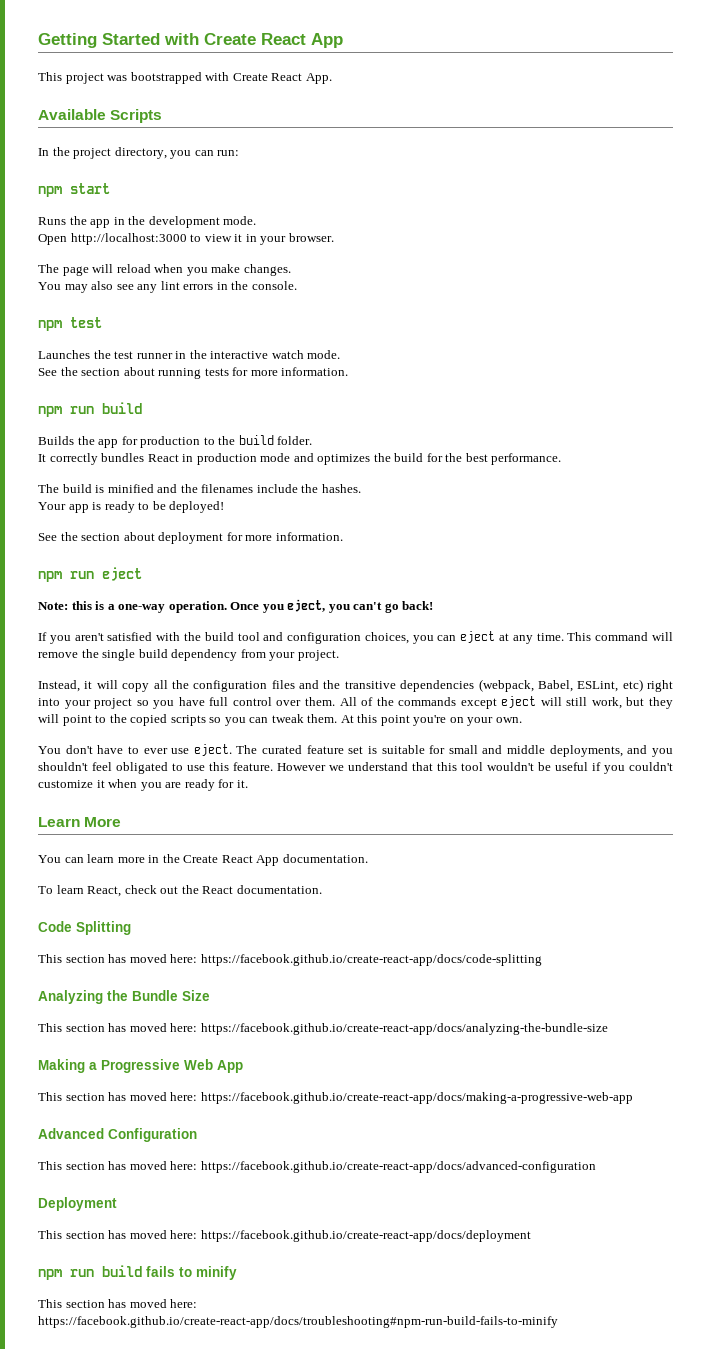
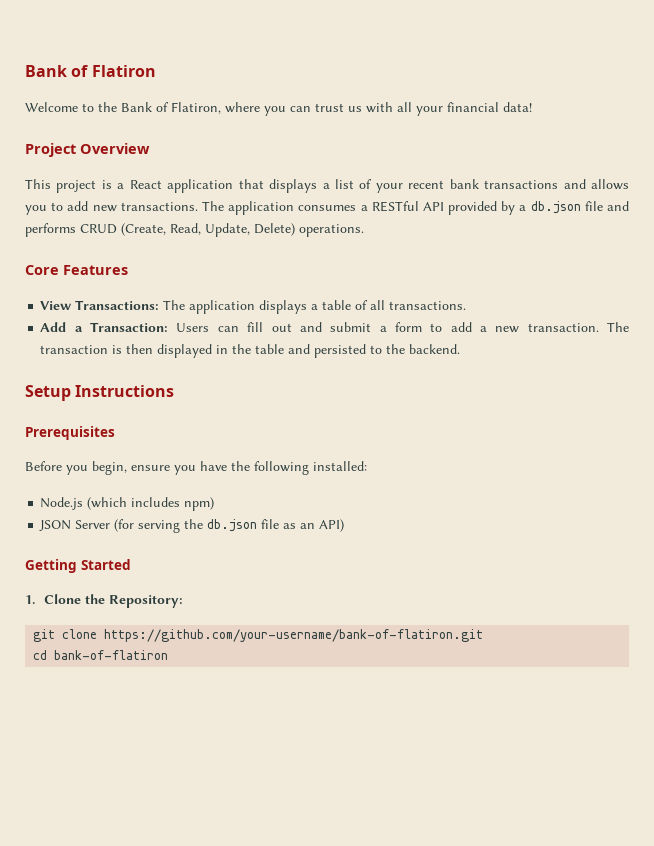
[38,33,343,48] [38,72,332,84] [38,109,163,123] [38,147,240,159] [38,183,110,197] [38,216,257,228] [38,233,334,245] [38,264,291,276] [38,281,297,293] [38,317,102,331] [38,350,341,359] [38,367,349,379] [38,402,142,417] [38,435,313,448] [38,453,562,465] [38,484,361,493] [38,501,225,513] [38,532,343,544] [38,567,142,582] [38,599,434,613] [38,631,673,644] [38,649,339,661] [38,679,673,692] [38,696,673,709] [38,714,522,726] [38,744,674,757] [38,762,673,774] [38,779,248,791] [38,817,122,827] [38,854,368,866] [38,885,322,897] [38,921,131,935] [38,954,542,966] [38,990,210,1004] [38,1023,608,1035] [38,1059,243,1073] [38,1092,633,1104] [38,1128,197,1142] [38,1161,596,1173] [38,1197,117,1211] [38,1230,531,1242] [38,1265,237,1280] [38,1299,198,1308] [38,1316,558,1328] Getting Started with Create React App // This project was bootstrapped with Create React App. // Available Scripts // In the project directory, you can run: // npm start // Runs the app in the development mode. // Open http://localhost:3000 to view it in your browser. // The page will reload when you make changes. // You may also see any lint errors in the console. // npm test // Launches the test runner in the interactive watch mode. // See the section about running tests for more information. // npm run build // Builds the app for production to the build folder. // It correctly bundles React in production mode and optimizes the build for the best performance. // The build is minified and the filenames include the hashes. // Your app is ready to be deployed! // See the section about deployment for more information. // npm run eject // Note: this is a one-way operation. Once you eject, you can't go back! // If you aren't satisfied with the build tool and configuration choices, you can eject at any time. This command will remove the single build dependency from your project. // Instead, it will copy all the configuration files and the transitive dependencies (webpack, Babel, ESLint, etc) right into your project so you have full control over them. All of the commands except eject will still work, but they will point to the copied scripts so you can tweak them. At this point you're on your own. // You don't have to ever use eject. The curated feature set is suitable for small and middle deployments, and you shouldn't feel obligated to use this feature. However we understand that this tool wouldn't be useful if you couldn't customize it when you are ready for it. // Learn More // You can learn more in the Create React App documentation. // To learn React, check out the React documentation. // Code Splitting // This section has moved here: https://facebook.github.io/create-react-app/docs/code-splitting // Analyzing the Bundle Size // This section has moved here: https://facebook.github.io/create-react-app/docs/analyzing-the-bundle-size // Making a Progressive Web App // This section has moved here: https://facebook.github.io/create-react-app/docs/making-a-progressive-web-app // Advanced Configuration // This section has moved here: https://facebook.github.io/create-react-app/docs/advanced-configuration // Deployment // This section has moved here: https://facebook.github.io/create-react-app/docs/deployment // npm run build fails to minify // This section has moved here: https://facebook.github.io/create-react-app/docs/troubleshooting#npm-run-build-fails-to-minify -> [25,65,156,77] [25,102,532,116] [25,143,150,157] [25,179,629,193] [25,201,629,215] [25,223,364,237] [25,265,128,275] [40,300,467,314] [40,322,630,333] [40,344,461,358] [25,385,175,401] [25,426,115,440] [25,461,367,475] [40,497,215,511] [39,519,345,533] [25,559,131,573] [25,594,184,608] [33,629,484,642] [33,650,169,660] Bank of Flatiron // Welcome to the Bank of Flatiron, where you can trust us with all your financial data! // Project Overview // This project is a React application that displays a list of your recent bank transactions and allows you to add new transactions. The application consumes a RESTful API provided by a db.json file and performs CRUD (Create, Read, Update, Delete) operations. // Core Features // View Transactions: The application displays a table of all transactions. // Add a Transaction: Users can fill out and submit a form to add a new transaction. The transaction is then displayed in the table and persisted to the backend. // Setup Instructions // Prerequisites // Before you begin, ensure you have the following installed: // Node.js (which includes npm) // JSON Server (for serving the db.json file as an API) // Getting Started // 1. Clone the Repository: // git clone https://github.com/your-username/bank-of-flatiron.git // cd bank-of-flatiron

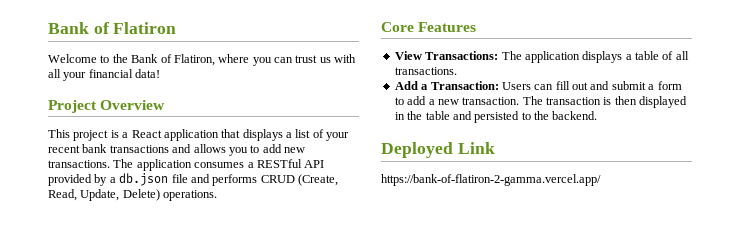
[25,385,175,401] [25,426,115,440] [25,461,367,475] [40,497,215,511] [39,519,345,533] [25,559,131,573] [25,594,184,608] [33,629,484,642] [33,650,169,660] Setup Instructions // Prerequisites // Before you begin, ensure you have the following installed: // Node.js (which includes npm) // JSON Server (for serving the db.json file as an API) // Getting Started // 1. Clone the Repository: // git clone https://github.com/your-username/bank-of-flatiron.git // cd bank-of-flatiron -> [381,142,495,158] [381,174,601,186] Deployed Link // https://bank-of-flatiron-2-gamma.vercel.app/

